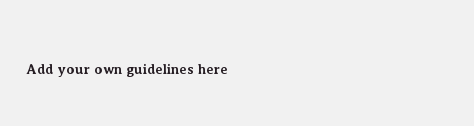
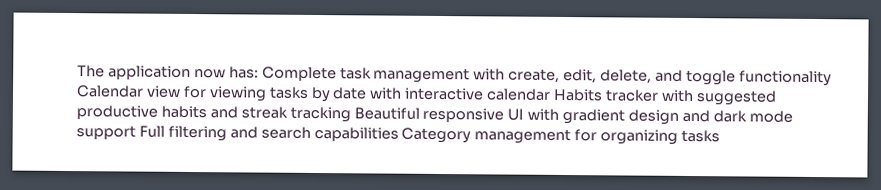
[26,63,228,77] Add your own guidelines here -> [77,65,832,87] [76,85,777,106] [76,105,793,125] [76,125,721,145] The application now has: Complete task management with create, edit, delete, and toggle functionality Calendar view for viewing tasks by date with interactive calendar Habits tracker with suggested productive habits and streak tracking Beautiful responsive UI with gradient design and dark mode support Full filtering and search capabilities Category management for organizing tasks

